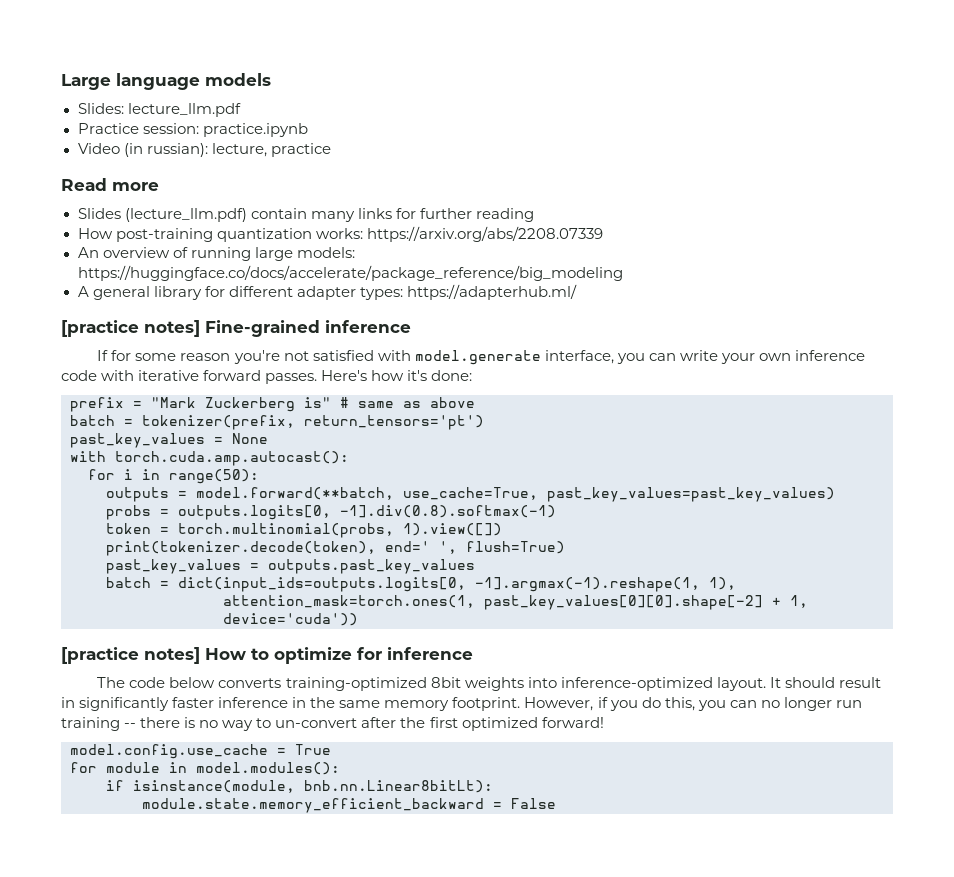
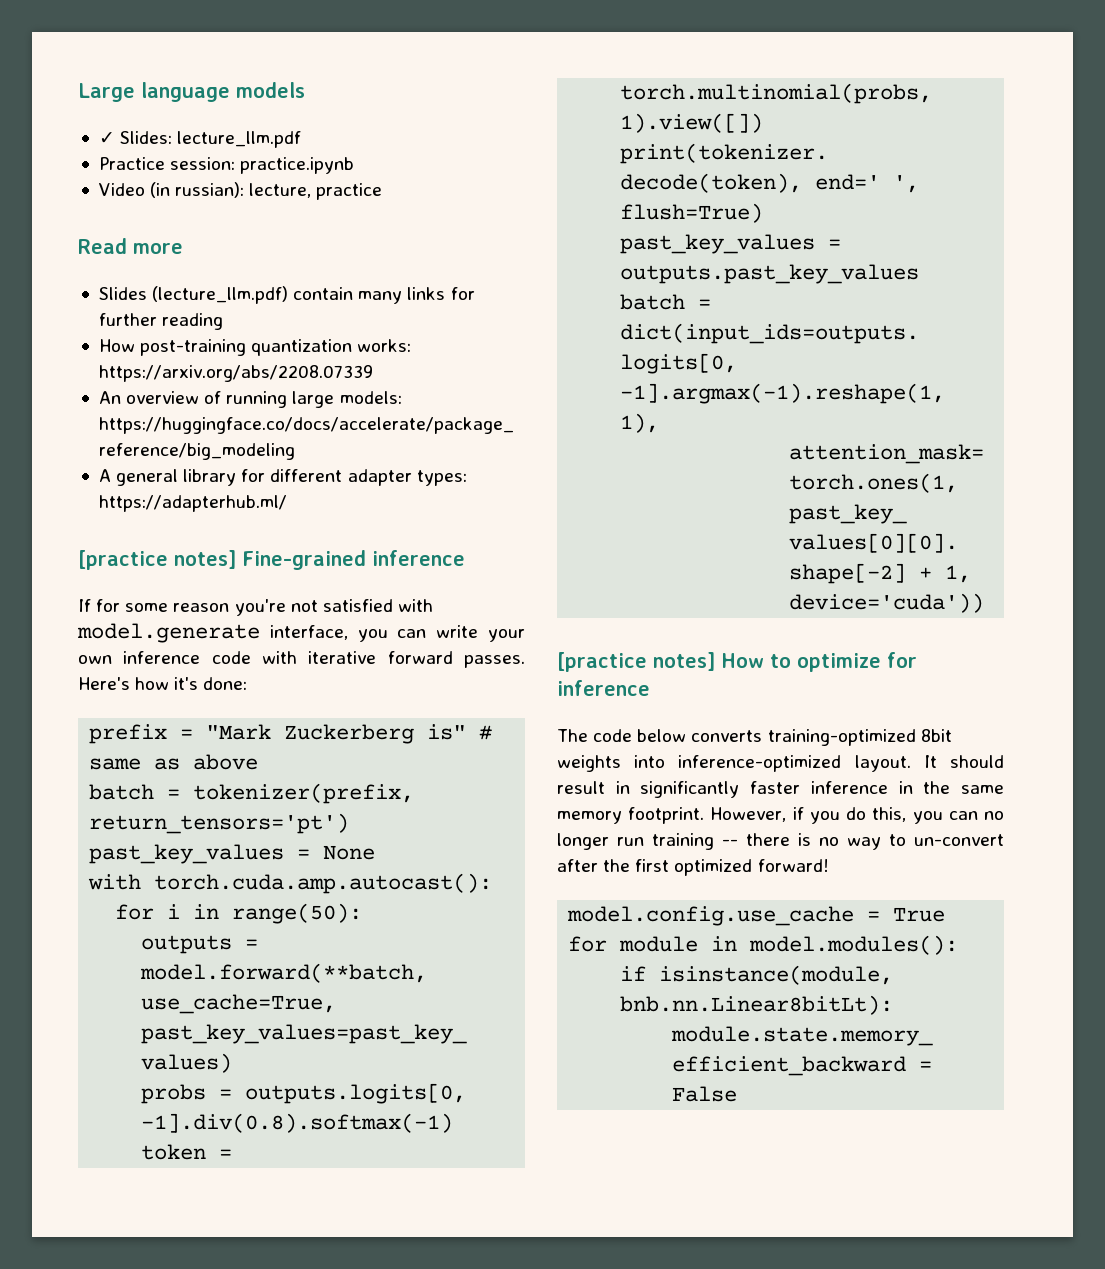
(271, 79) none -> [98,132,115,144] ✓

